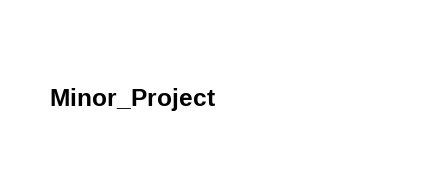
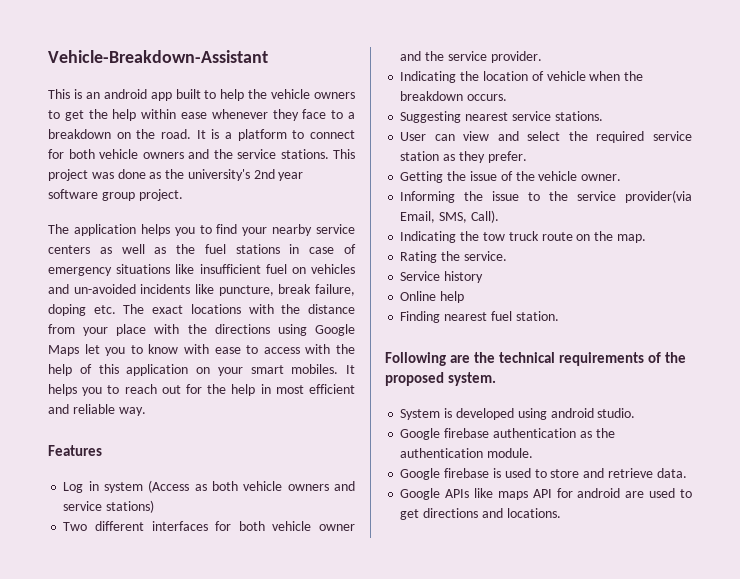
[50,88,215,111] Minor_Project -> [48,50,268,63] [48,89,355,101] [48,109,356,121] [48,129,355,141] [48,149,355,159] [48,169,304,181] [48,189,183,201] [48,224,355,236] [48,244,356,254] [48,264,355,276] [48,284,355,296] [48,304,355,316] [48,324,355,336] [48,344,355,356] [48,364,355,376] [48,384,355,396] [48,404,146,416] [48,445,102,456] [63,480,355,493] [63,500,155,513] [63,521,355,531] [400,51,542,63] [400,71,644,83] [400,91,508,101] [400,111,603,123] [400,131,692,143] [400,151,527,163] [400,171,622,183] [400,190,692,203] [400,210,499,223] [400,231,646,243] [400,251,507,263] [400,271,484,283] [400,291,465,303] [400,311,559,323] [385,352,687,366] [385,372,497,386] [400,408,636,420] [400,428,615,440] [400,448,534,458] [400,468,687,480] [400,488,692,500] [400,508,561,520] Vehicle-Breakdown-Assistant // This is an android app built to help the vehicle owners to get the help within ease whenever they face to a breakdown on the road. It is a platform to connect for both vehicle owners and the service stations. This project was done as the university's 2nd year software group project. // The application helps you to find your nearby service centers as well as the fuel stations in case of emergency situations like insufficient fuel on vehicles and un-avoided incidents like puncture, break failure, doping etc. The exact locations with the distance from your place with the directions using Google Maps let you to know with ease to access with the help of this application on your smart mobiles. It helps you to reach out for the help in most efficient and reliable way. // Features // Log in system (Access as both vehicle owners and service stations) // Two different interfaces for both vehicle owner and the service provider. // Indicating the location of vehicle when the breakdown occurs. // Suggesting nearest service stations. // User can view and select the required service station as they prefer. // Getting the issue of the vehicle owner. // Informing the issue to the service provider(via Email, SMS, Call). // Indicating the tow truck route on the map. // Rating the service. // Service history // Online help // Finding nearest fuel station. // Following are the technical requirements of the proposed system. // System is developed using android studio. // Google firebase authentication as the authentication module. // Google firebase is used to store and retrieve data. // Google APIs like maps API for android are used to get directions and locations.

